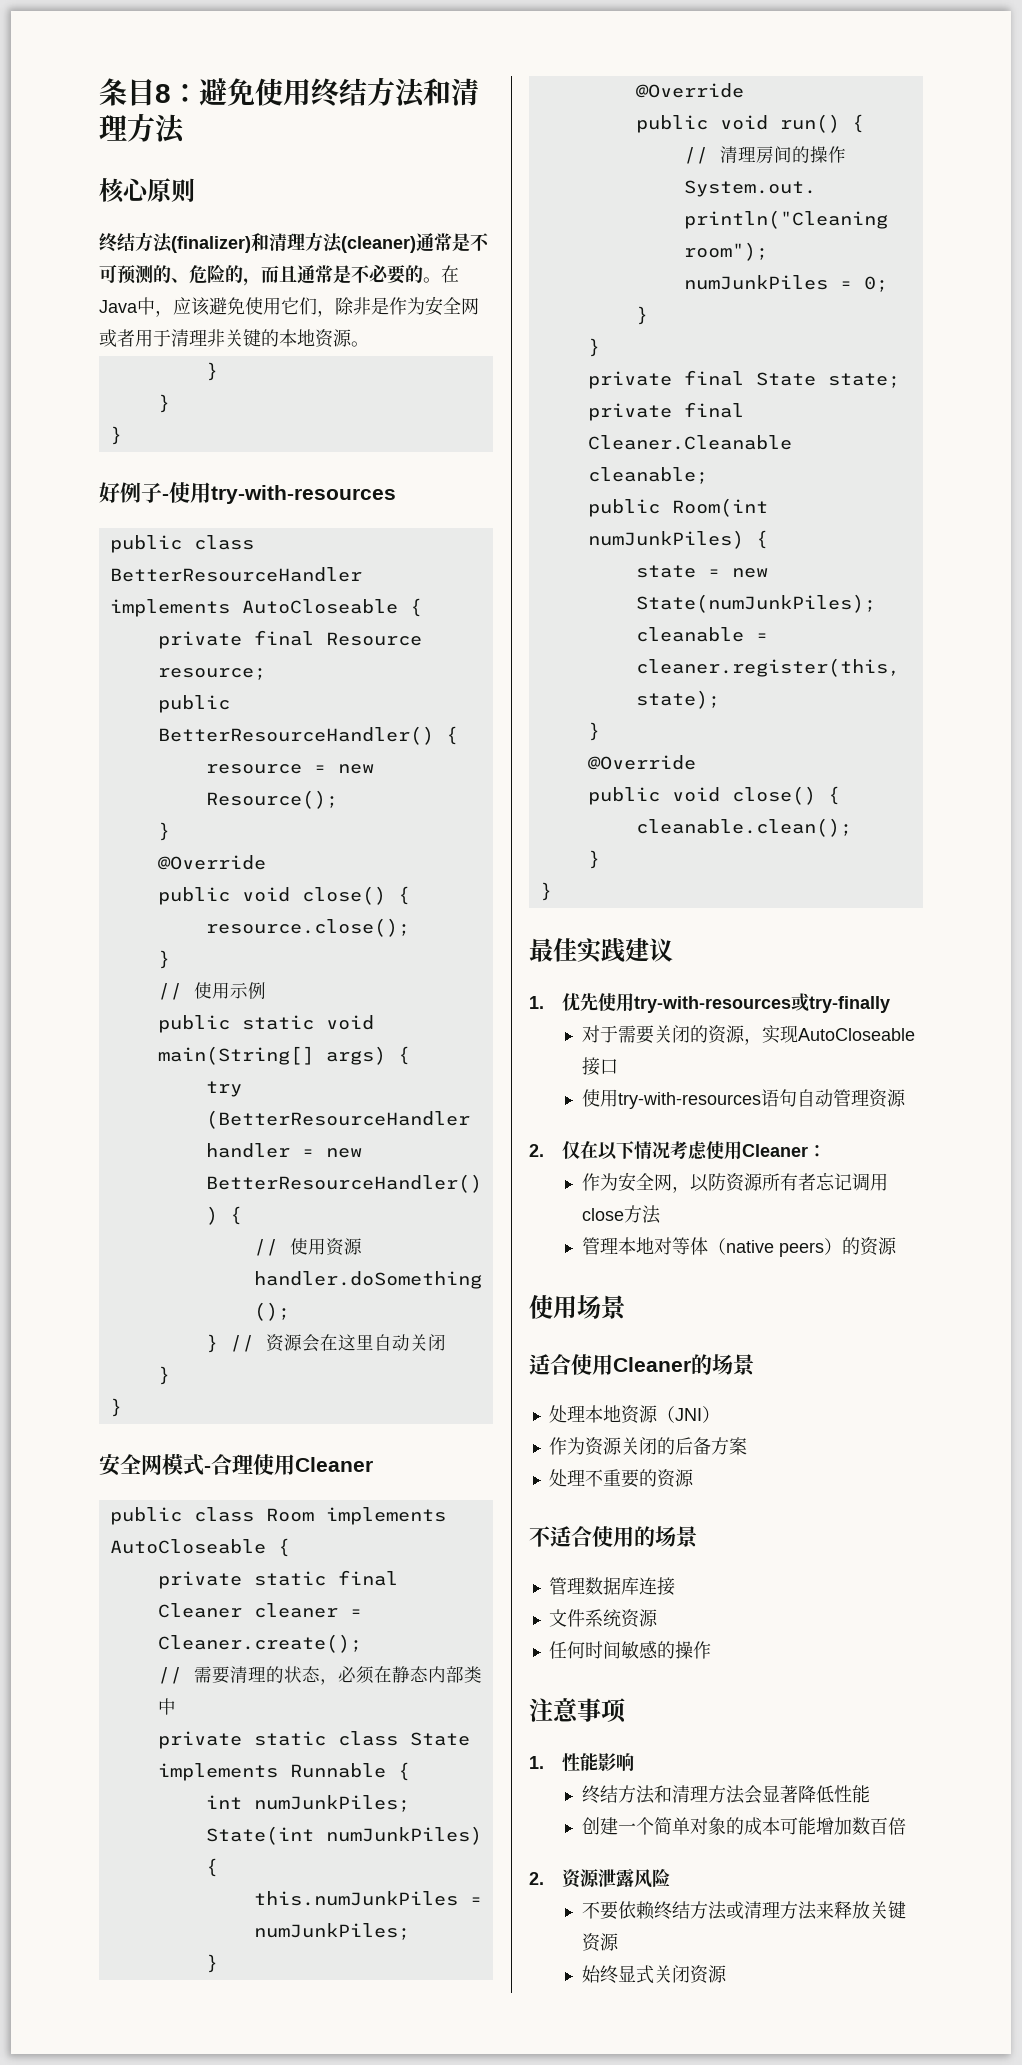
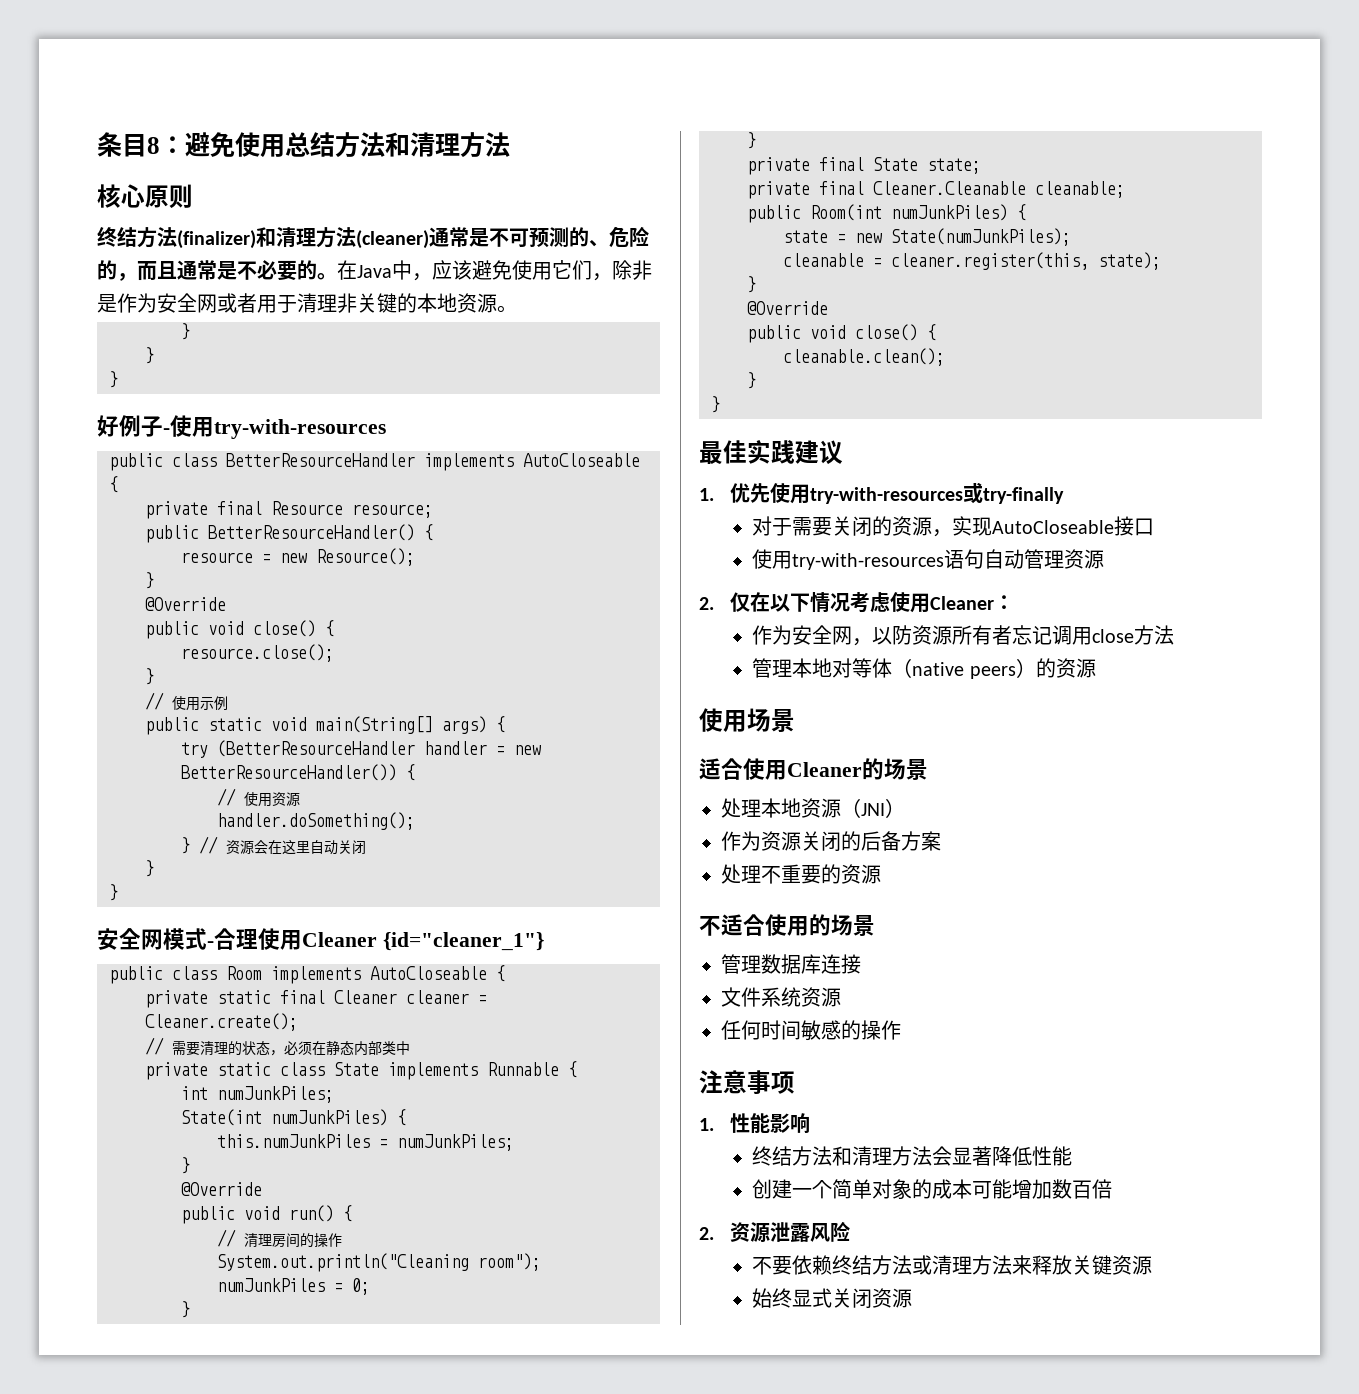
[311,78,339,107] 终 -> [285,132,310,157] 总
(373, 1464) none -> [382,932,544,951] {id="cleaner_1"}

